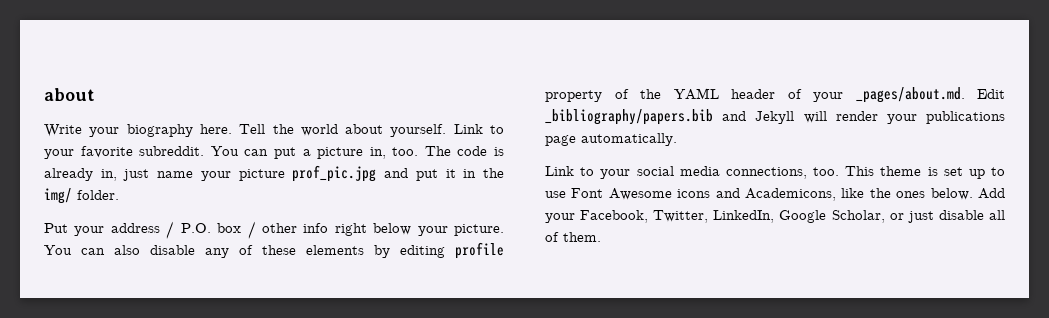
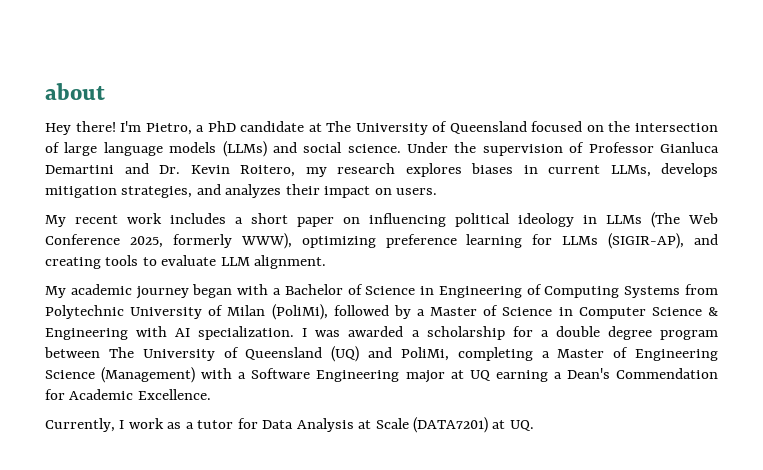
[44,124,505,137] [44,146,504,159] [44,165,505,182] [44,188,119,204] [44,221,505,239] [44,242,504,259] [545,87,1005,103] [545,109,1005,125] [545,133,677,146] [545,166,1006,179] [545,188,1005,201] [545,210,1005,223] [545,232,601,242] Write your biography here. Tell the world about yourself. Link to your favorite subreddit. You can put a picture in, too. The code is already in, just name your picture prof_pic.jpg and put it in the img/ folder. // Put your address / P.O. box / other info right below your picture. You can also disable any of these elements by editing profile property of the YAML header of your _pages/about.md. Edit _bibliography/papers.bib and Jekyll will render your publications page automatically. // Link to your social media connections, too. This theme is set up to use Font Awesome icons and Academicons, like the ones below. Add your Facebook, Twitter, LinkedIn, Google Scholar, or just disable all of them. -> [45,121,718,135] [45,141,720,157] [45,163,718,177] [45,184,438,198] [45,212,718,228] [45,233,718,249] [45,255,327,269] [45,284,718,299] [45,304,718,320] [45,326,719,340] [44,346,718,362] [45,367,718,383] [45,389,211,400] [45,417,534,433] Hey there! I'm Pietro, a PhD candidate at The University of Queensland focused on the intersection of large language models (LLMs) and social science. Under the supervision of Professor Gianluca Demartini and Dr. Kevin Roitero, my research explores biases in current LLMs, develops mitigation strategies, and analyzes their impact on users. // My recent work includes a short paper on influencing political ideology in LLMs (The Web Conference 2025, formerly WWW), optimizing preference learning for LLMs (SIGIR-AP), and creating tools to evaluate LLM alignment. // My academic journey began with a Bachelor of Science in Engineering of Computing Systems from Polytechnic University of Milan (PoliMi), followed by a Master of Science in Computer Science & Engineering with AI specialization. I was awarded a scholarship for a double degree program between The University of Queensland (UQ) and PoliMi, completing a Master of Engineering Science (Management) with a Software Engineering major at UQ earning a Dean's Commendation for Academic Excellence. // Currently, I work as a tutor for Data Analysis at Scale (DATA7201) at UQ.

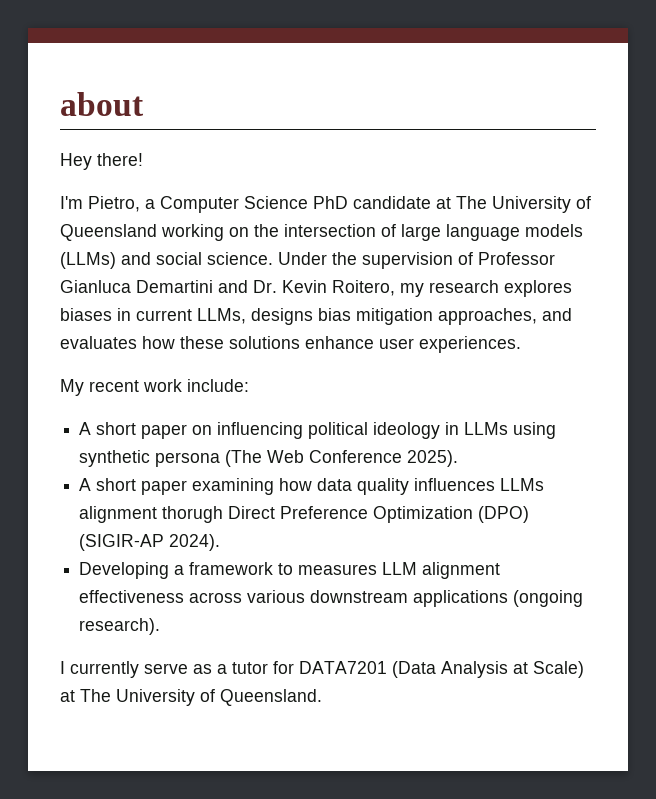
(116, 126) none -> (143, 159) //
(205, 128) none -> [160,196,308,213] Computer Science
[531,121,583,132] focused -> [161,224,224,241] working
[661,163,718,177] [45,184,438,198] develops mitigation strategies, and analyzes their impact on users. -> [251,308,572,325] [60,336,521,353] designs bias mitigation approaches, and evaluates how these solutions enhance user experiences.
[170,213,243,224] includes a -> [187,379,249,392] [79,422,92,435] include: // A
[651,212,718,228] [45,233,718,249] [45,255,327,269] [45,284,718,299] [45,304,718,320] [45,326,719,340] [44,346,718,362] [45,367,718,383] [45,389,211,400] [45,417,534,433] (The Web Conference 2025, formerly WWW), optimizing preference learning for LLMs (SIGIR-AP), and creating tools to evaluate LLM alignment. // My academic journey began with a Bachelor of Science in Engineering of Computing Systems from Polytechnic University of Milan (PoliMi), followed by a Master of Science in Computer Science & Engineering with AI specialization. I was awarded a scholarship for a double degree program between The University of Queensland (UQ) and PoliMi, completing a Master of Engineering Science (Management) with a Software Engineering major at UQ earning a Dean's Commendation for Academic Excellence. // Currently, I work as a tutor for Data Analysis at Scale (DATA7201) at UQ. -> [513,422,557,439] [79,450,459,467] [79,478,545,495] [79,506,530,523] [79,534,221,551] [79,562,501,579] [79,590,584,607] [79,618,161,635] [60,661,584,678] [60,689,322,706] using synthetic persona (The Web Conference 2025). // A short paper examining how data quality influences LLMs alignment thorugh Direct Preference Optimization (DPO) (SIGIR-AP 2024). // Developing a framework to measures LLM alignment effectiveness across various downstream applications (ongoing research). // I currently serve as a tutor for DATA7201 (Data Analysis at Scale) at The University of Queensland.

